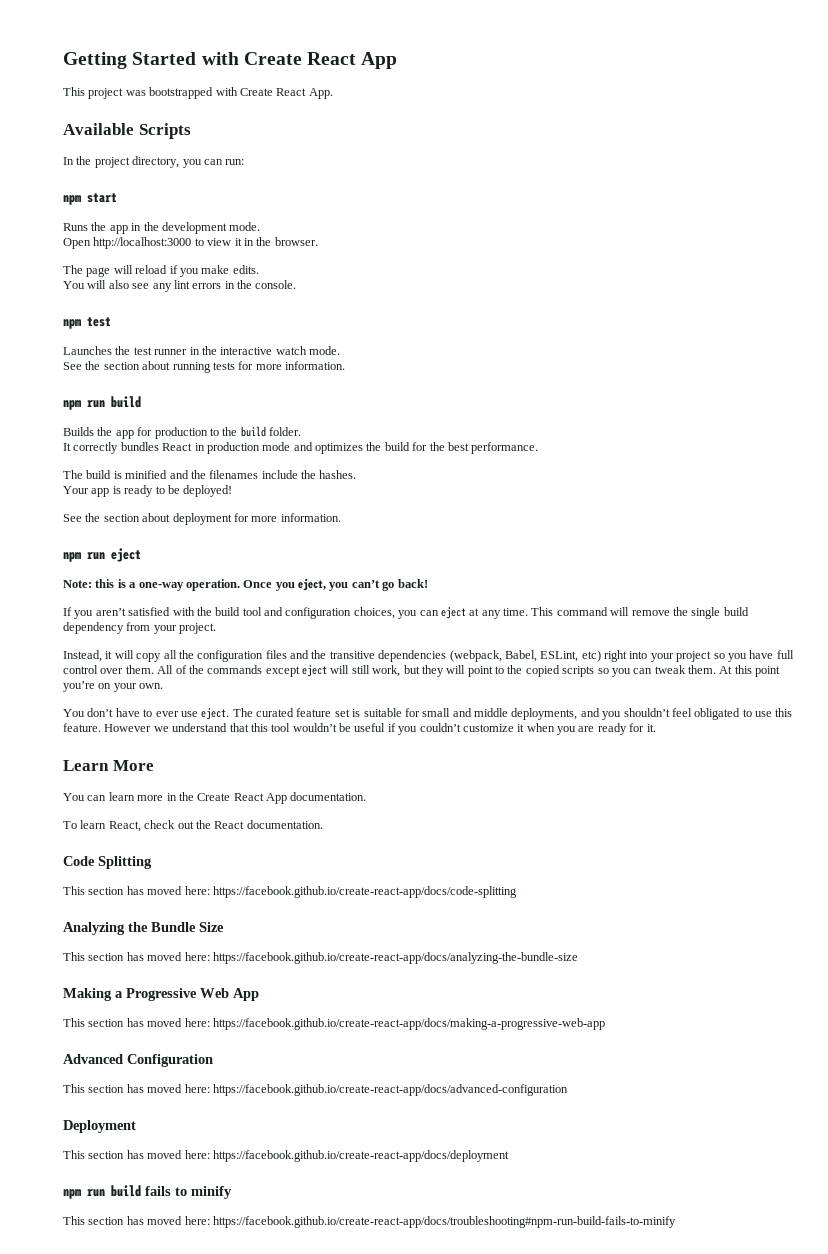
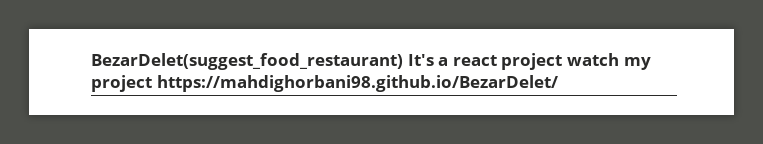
[63,52,398,69] [63,87,333,99] [63,123,191,139] [63,156,245,168] [63,193,117,205] [63,222,261,234] [63,237,318,249] [63,265,259,277] [63,280,297,292] [63,317,111,329] [63,346,340,355] [63,361,345,373] [63,396,141,410] [63,426,301,439] [63,442,539,454] [63,470,357,479] [63,485,233,497] [63,513,341,525] [63,548,141,562] [63,578,428,591] [63,607,749,619] [63,622,217,634] [63,650,794,662] [63,665,781,677] [63,681,164,692] [63,708,793,720] [63,723,656,735] [63,760,154,771] [63,792,367,804] [63,820,323,832] [63,856,152,869] [63,886,517,898] [63,922,224,935] [63,952,578,964] [63,988,259,1001] [63,1018,605,1030] [63,1054,213,1067] [63,1084,568,1096] [63,1120,136,1133] [63,1150,509,1162] [63,1185,232,1199] [63,1216,676,1228] Getting Started with Create React App // This project was bootstrapped with Create React App. // Available Scripts // In the project directory, you can run: // npm start // Runs the app in the development mode. // Open http://localhost:3000 to view it in the browser. // The page will reload if you make edits. // You will also see any lint errors in the console. // npm test // Launches the test runner in the interactive watch mode. // See the section about running tests for more information. // npm run build // Builds the app for production to the build folder. // It correctly bundles React in production mode and optimizes the build for the best performance. // The build is minified and the filenames include the hashes. // Your app is ready to be deployed! // See the section about deployment for more information. // npm run eject // Note: this is a one-way operation. Once you eject, you can’t go back! // If you aren’t satisfied with the build tool and configuration choices, you can eject at any time. This command will remove the single build dependency from your project. // Instead, it will copy all the configuration files and the transitive dependencies (webpack, Babel, ESLint, etc) right into your project so you have full control over them. All of the commands except eject will still work, but they will point to the copied scripts so you can tweak them. At this point you’re on your own. // You don’t have to ever use eject. The curated feature set is suitable for small and middle deployments, and you shouldn’t feel obligated to use this feature. However we understand that this tool wouldn’t be useful if you couldn’t customize it when you are ready for it. // Learn More // You can learn more in the Create React App documentation. // To learn React, check out the React documentation. // Code Splitting // This section has moved here: https://facebook.github.io/create-react-app/docs/code-splitting // Analyzing the Bundle Size // This section has moved here: https://facebook.github.io/create-react-app/docs/analyzing-the-bundle-size // Making a Progressive Web App // This section has moved here: https://facebook.github.io/create-react-app/docs/making-a-progressive-web-app // Advanced Configuration // This section has moved here: https://facebook.github.io/create-react-app/docs/advanced-configuration // Deployment // This section has moved here: https://facebook.github.io/create-react-app/docs/deployment // npm run build fails to minify // This section has moved here: https://facebook.github.io/create-react-app/docs/troubleshooting#npm-run-build-fails-to-minify -> [91,53,651,70] [91,75,558,92] BezarDelet(suggest_food_restaurant) It's a react project watch my project https://mahdighorbani98.github.io/BezarDelet/

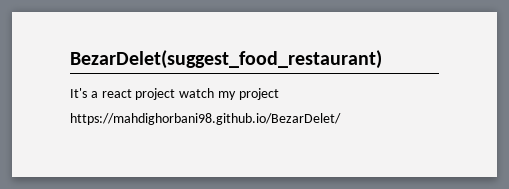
(403, 61) none -> (382, 59) //
(152, 83) none -> (279, 94) //

